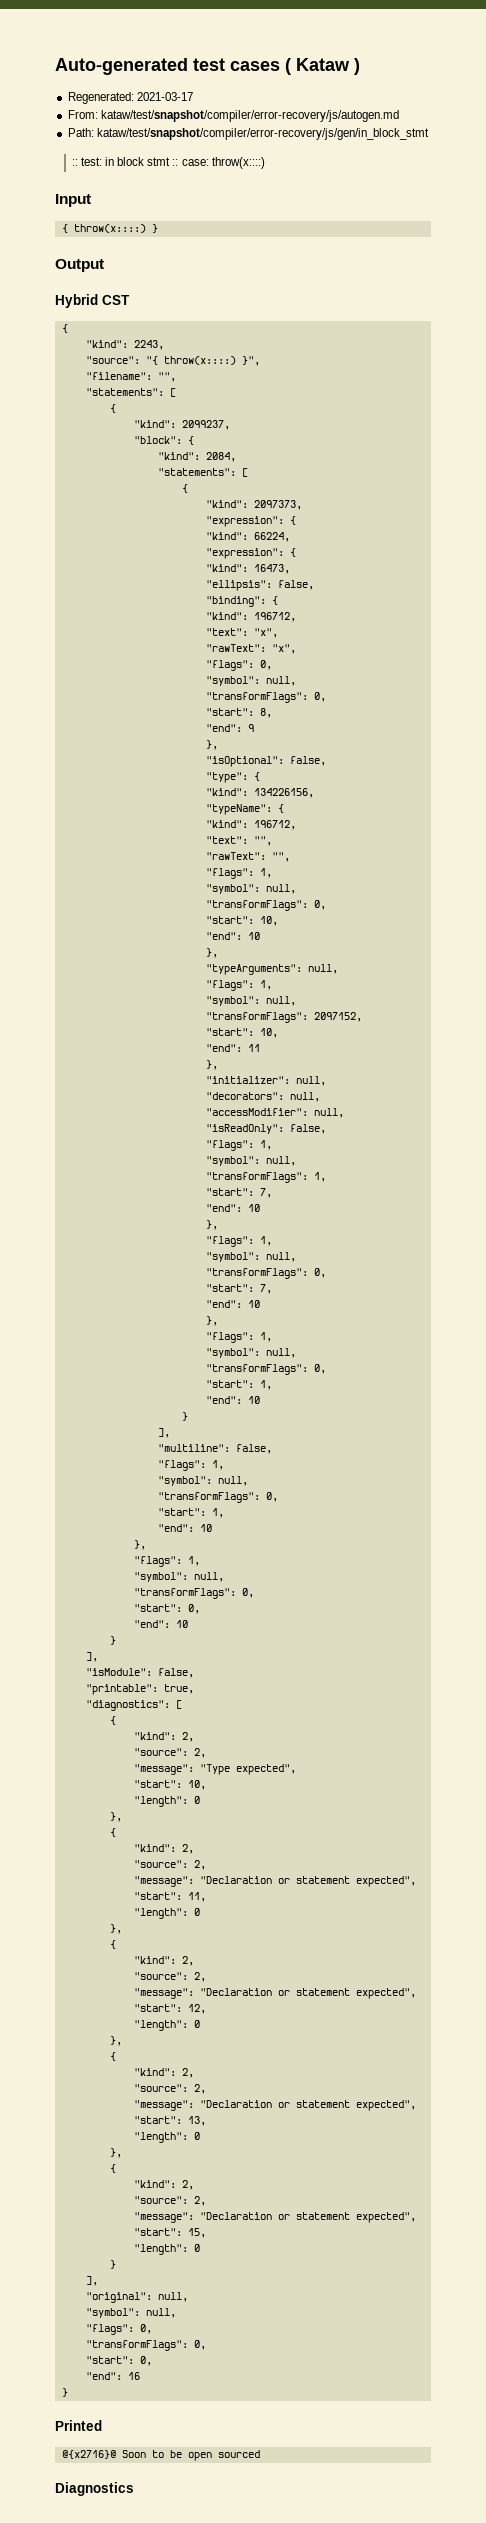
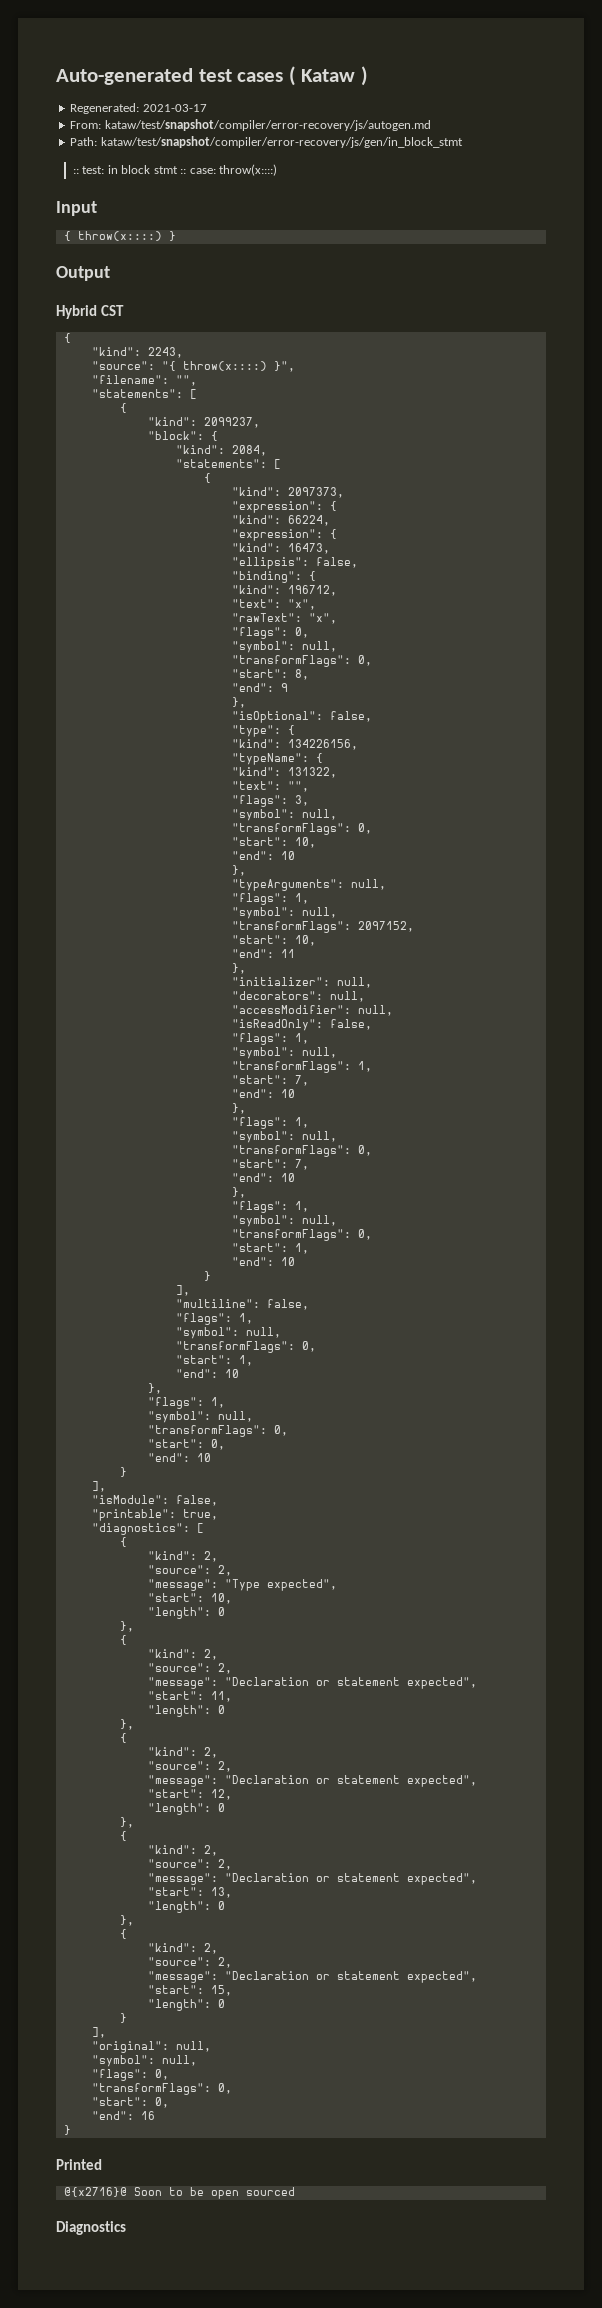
[253,820,296,830] 196712, -> [287,767,337,778] 131322,
[205,852,290,862] [205,868,272,879] // "rawText": "", // "flags": 1, -> [231,795,309,807] // "flags": 3,

